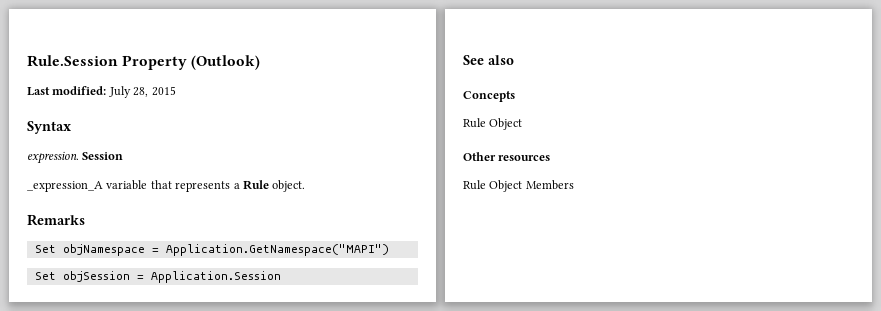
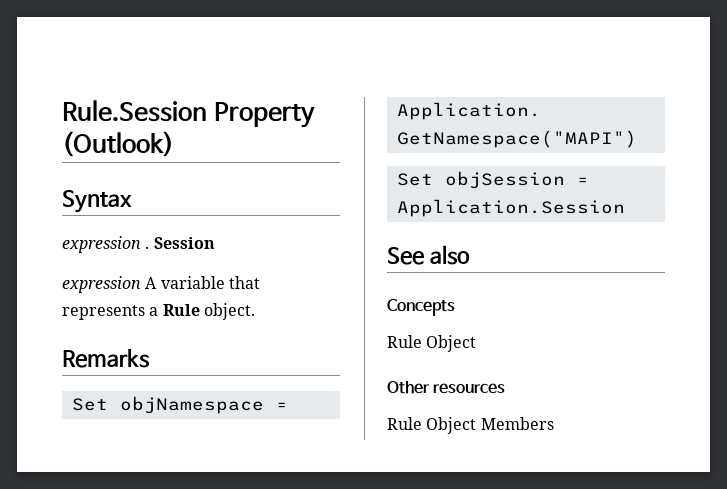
[27,86,176,98] // Last modified: July 28, 2015 -> (174, 144) none
[27,151,79,164] expression. -> [62,236,150,253] expression .
[27,181,103,192] _expression_A -> [62,276,158,293] expression A

